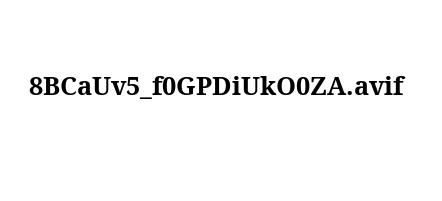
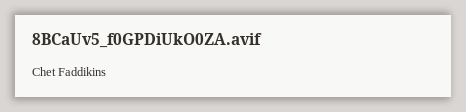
(406, 87) none -> [32,67,107,76] // Chet Faddikins

